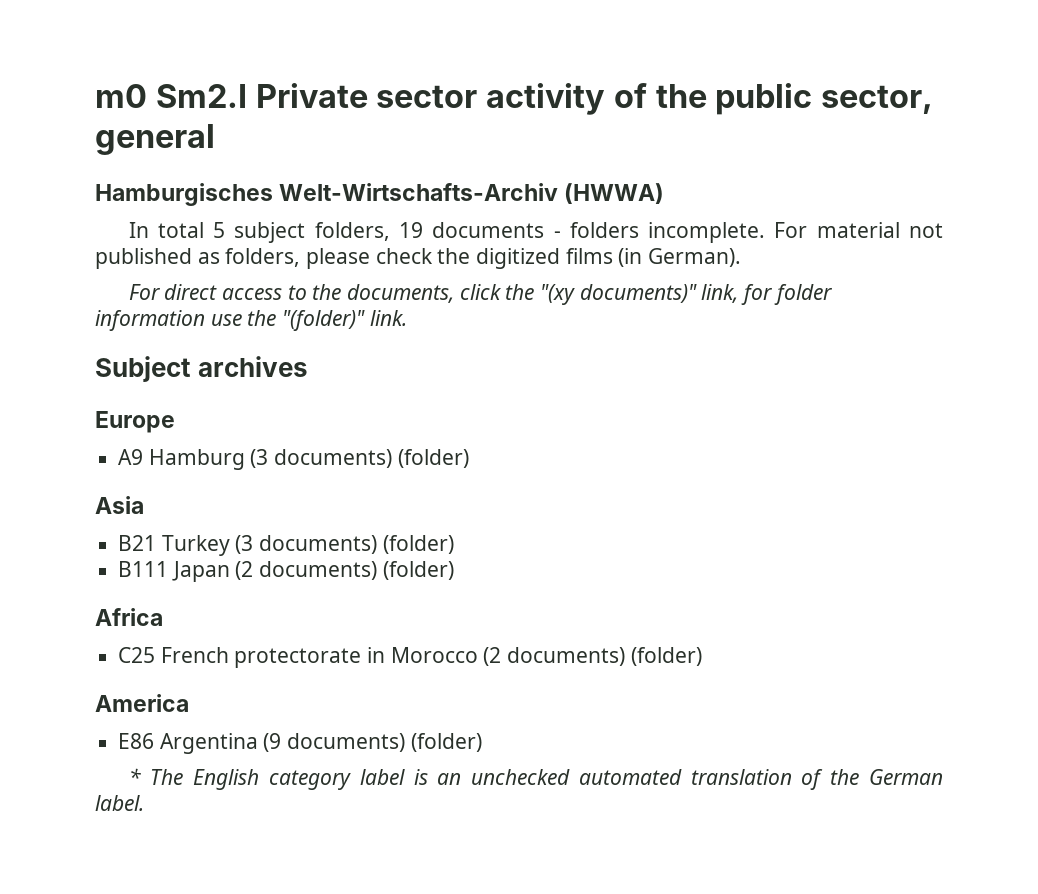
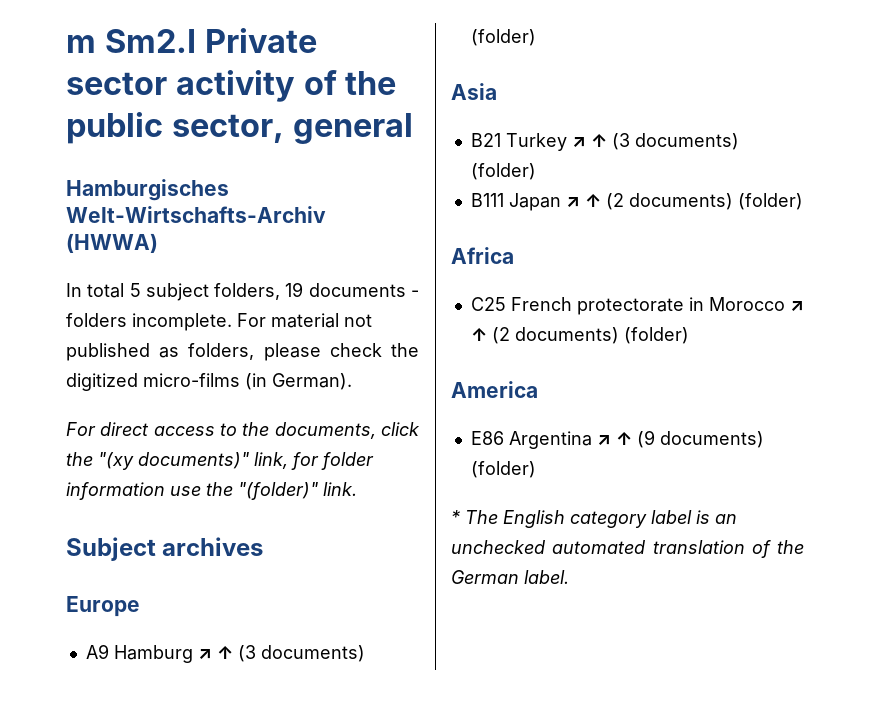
[95,84,147,108] m0 -> [66,35,96,53] m
[565,248,613,264] films -> [143,373,240,387] micro-films
(245, 459) none -> [197,646,233,659] ↗ ↑
(230, 545) none -> [571,134,607,147] ↗ ↑
(230, 571) none -> [565,194,601,207] ↗ ↑
(478, 655) none -> [790,301,804,311] [470,328,487,341] ↗ ↑
(258, 743) none -> [596,432,632,445] ↗ ↑

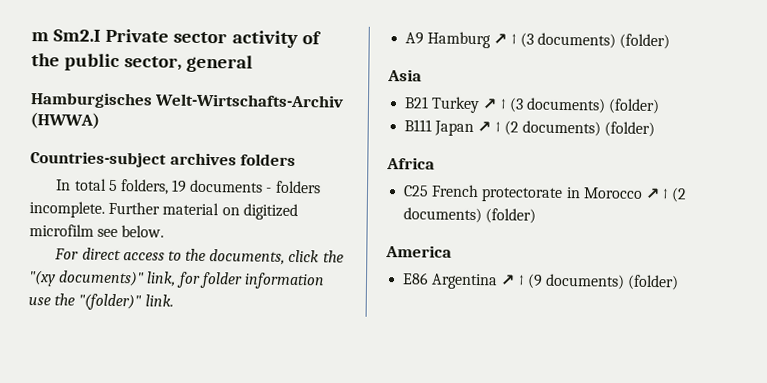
(158, 243) none -> [30,151,297,168] // Countries-subject archives folders
[145,283,209,301] subject -> (118, 185) none
[237,313,372,328] [66,343,419,361] [66,373,352,391] For material not published as folders, please check the digitized micro-films (in German). -> [108,201,298,221] [29,224,165,238] Further material on digitized microfilm see below.
[66,537,264,561] [66,596,140,617] // Subject archives // Europe -> (174, 300) none
[451,510,737,528] [451,540,804,558] [451,570,569,584] // * The English category label is an unchecked automated translation of the German label. -> (680, 282) none

